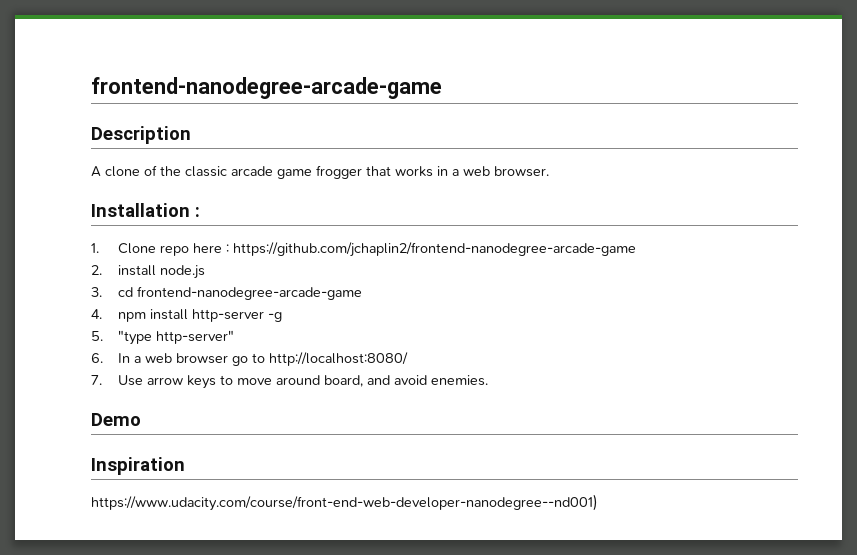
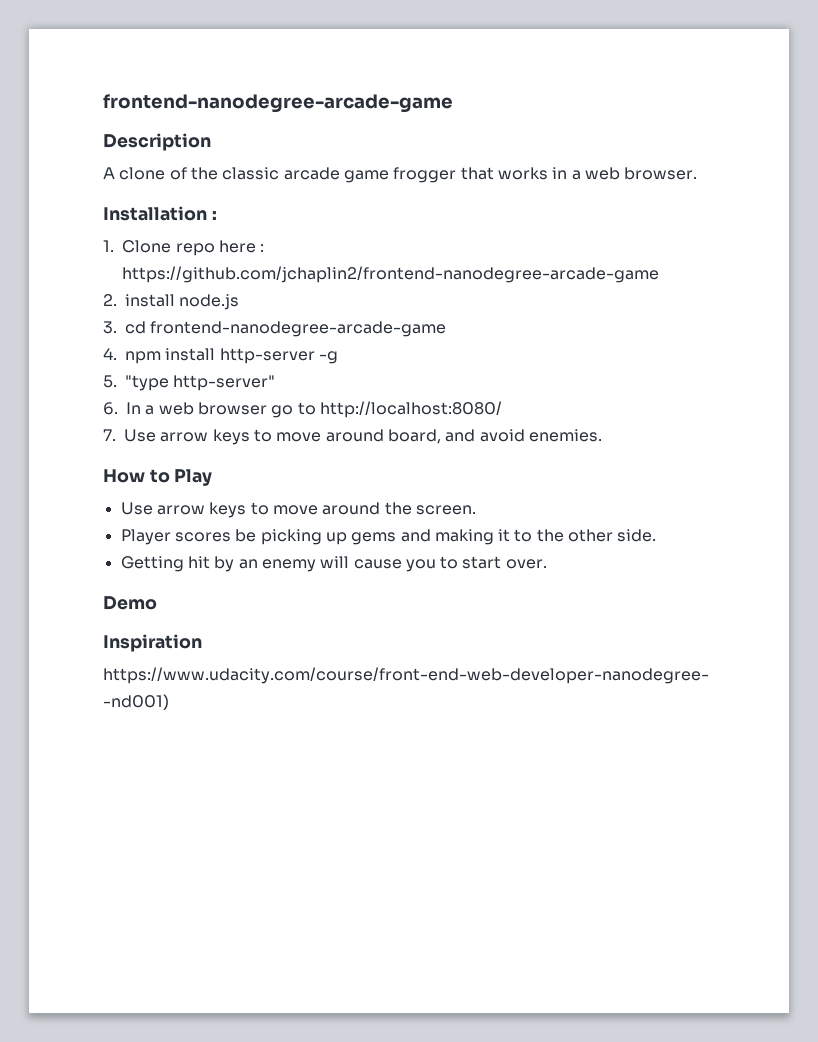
(489, 380) none -> [103,469,213,486] [120,502,476,518] [120,529,657,545] [120,556,547,572] // How to Play // Use arrow keys to move around the screen. // Player scores be picking up gems and making it to the other side. // Getting hit by an enemy will cause you to start over.

